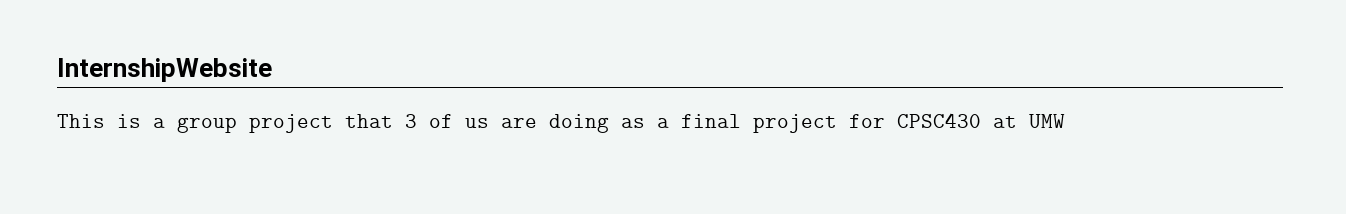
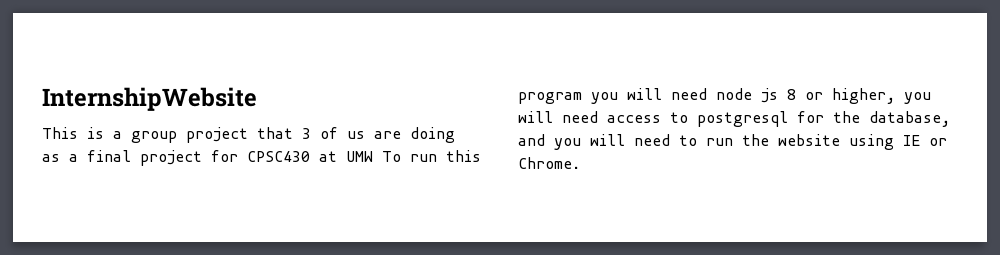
(1065, 121) none -> [382,150,481,162] [518,88,931,104] [518,111,950,127] [518,134,947,150] [518,157,580,169] To run this program you will need node js 8 or higher, you will need access to postgresql for the database, and you will need to run the website using IE or Chrome.

